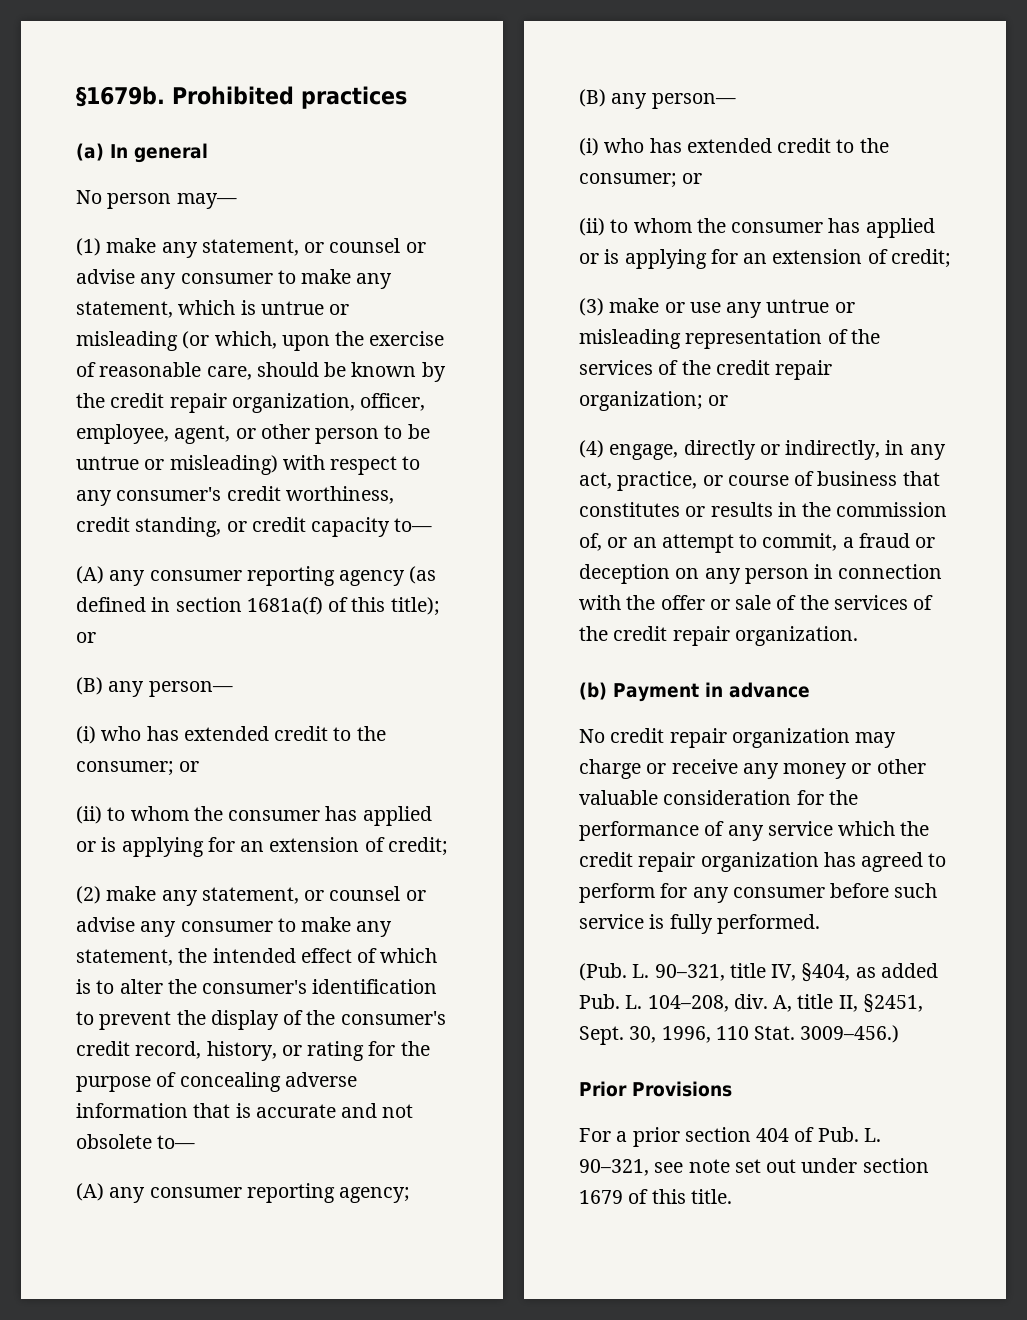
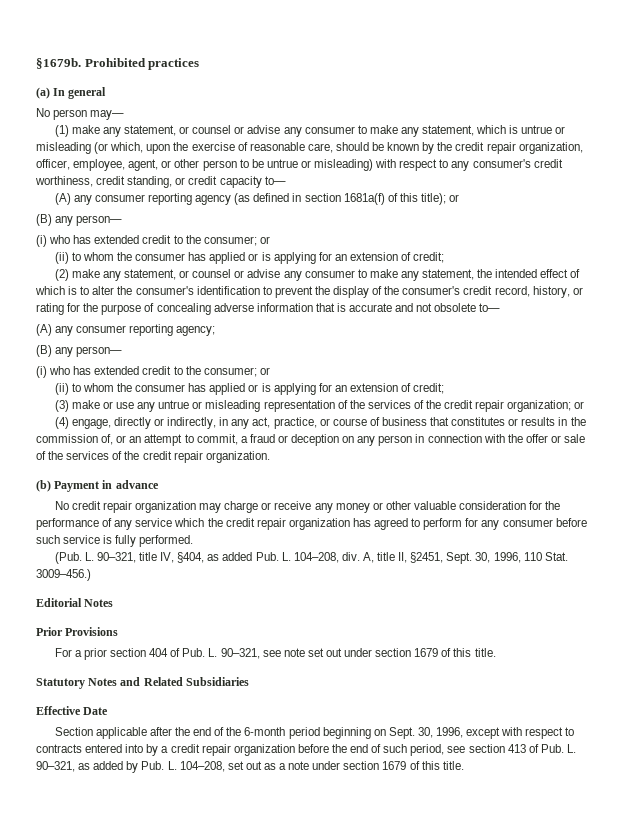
(900, 1034) none -> [36,598,114,607] // Editorial Notes
(732, 1196) none -> [36,677,249,689] [36,706,109,715] [54,727,575,739] [36,744,576,756] [36,761,464,773] // Statutory Notes and Related Subsidiaries // Effective Date // Section applicable after the end of the 6-month period beginning on Sept. 30, 1996, except with respect to contracts entered into by a credit repair organization before the end of such period, see section 413 of Pub. L. 90–321, as added by Pub. L. 104–208, set out as a note under section 1679 of this title.

